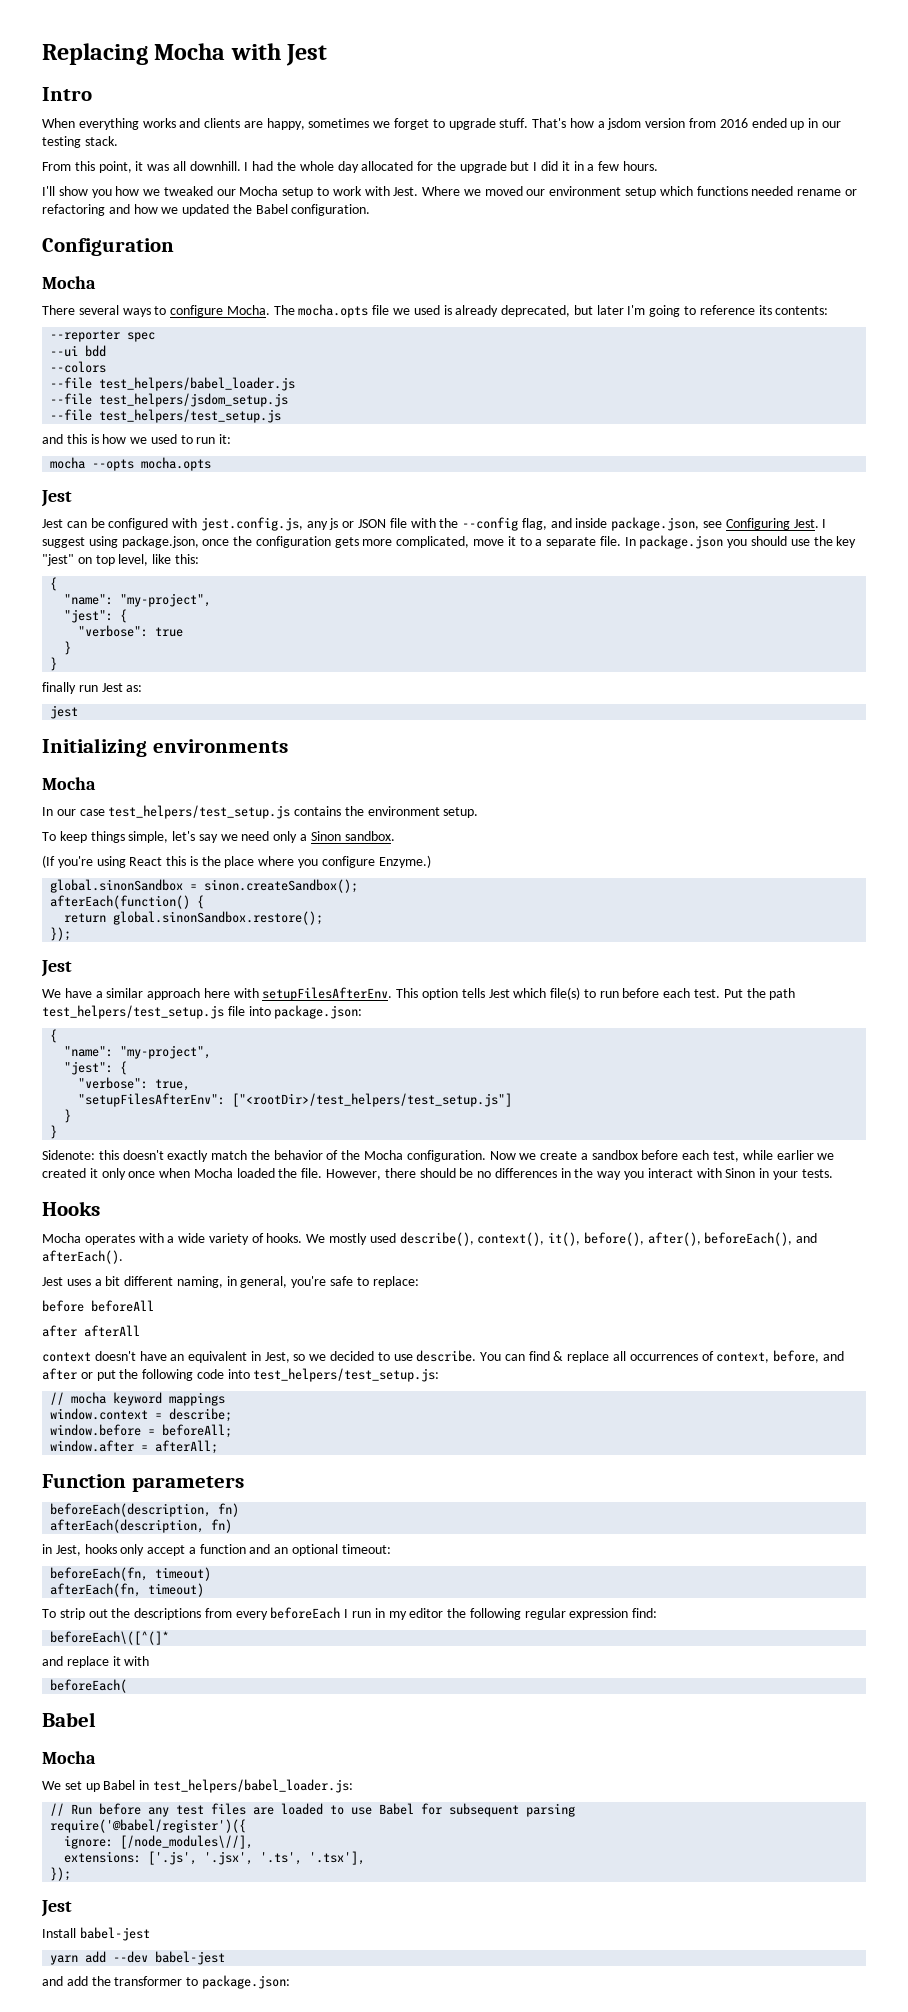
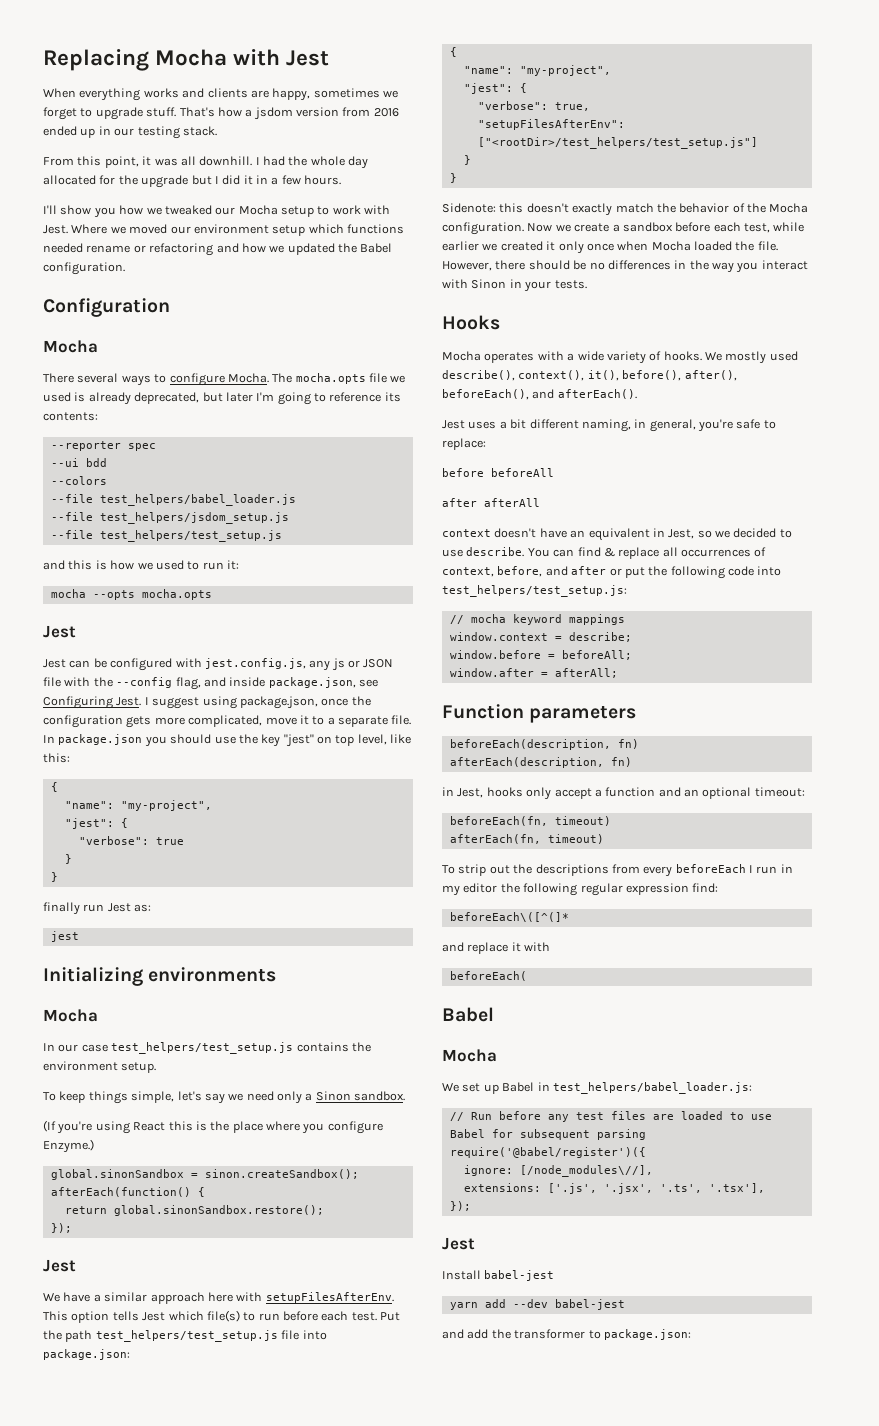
[42,87,92,101] // Intro -> (330, 58) none

